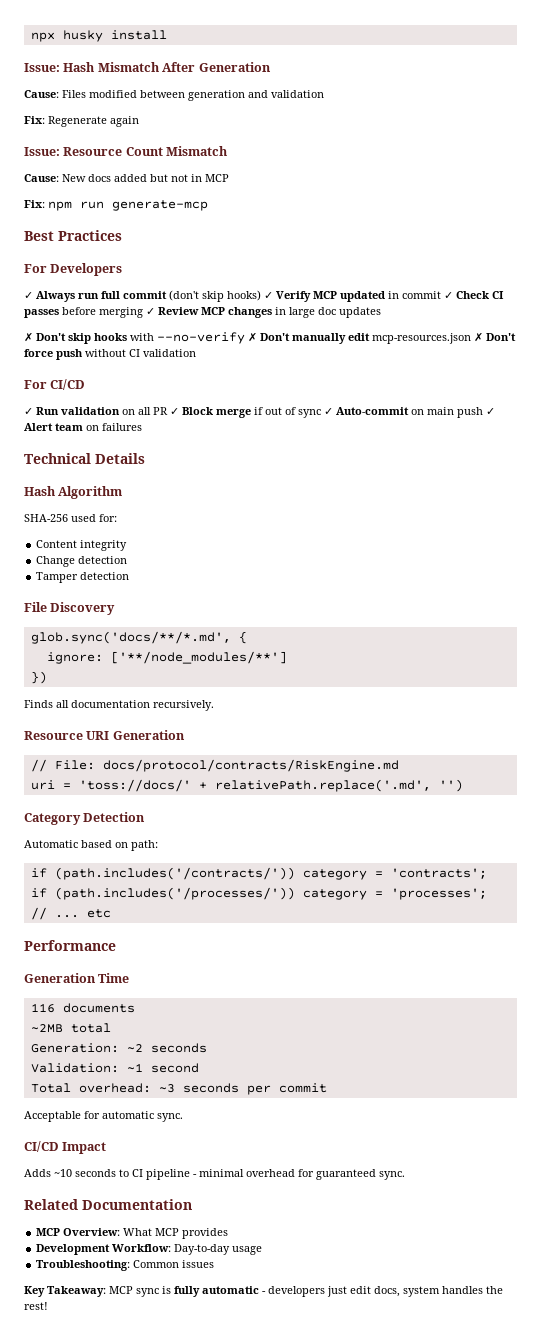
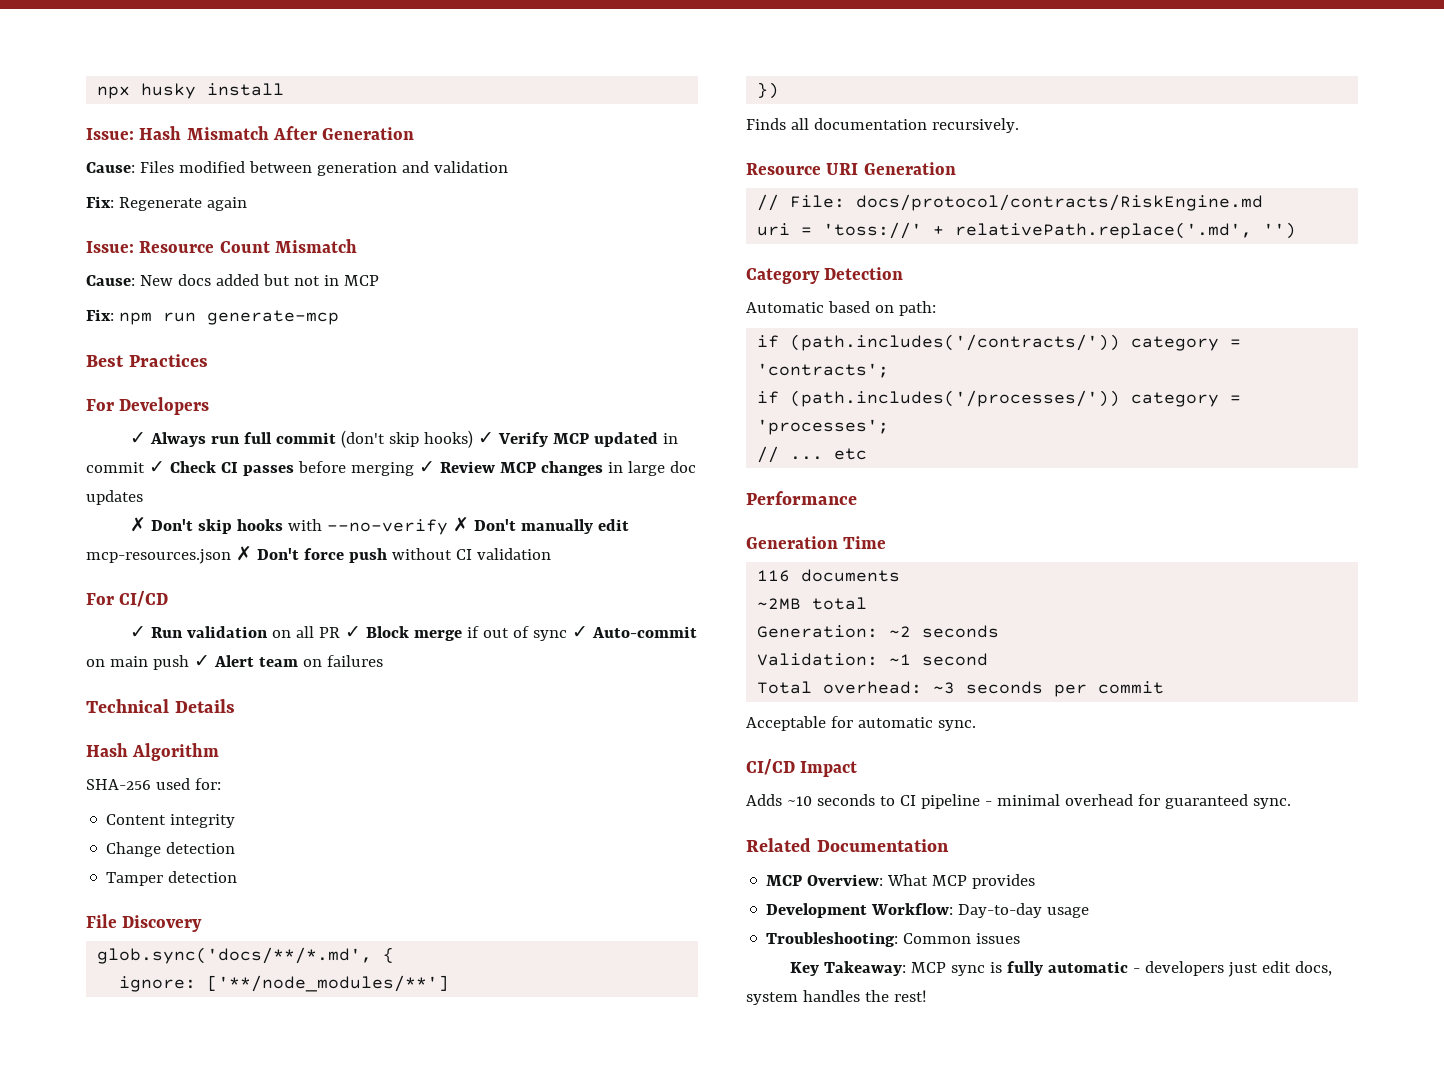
[78,779,191,792] 'toss://docs/' -> [823,222,923,239] 'toss://'

